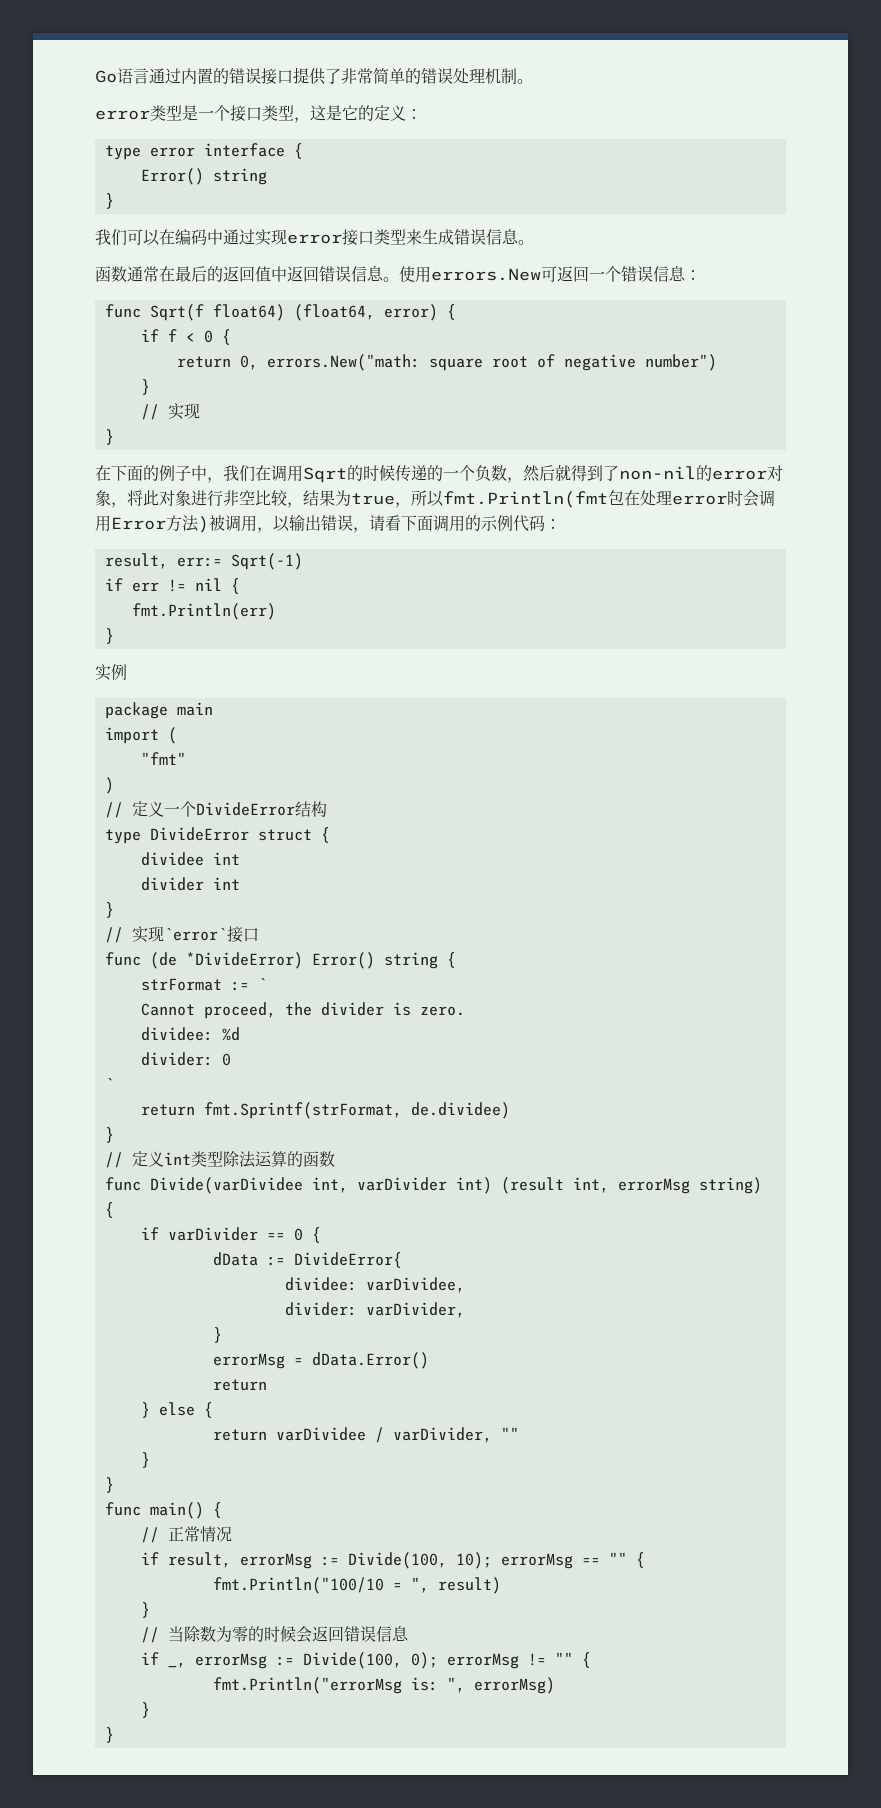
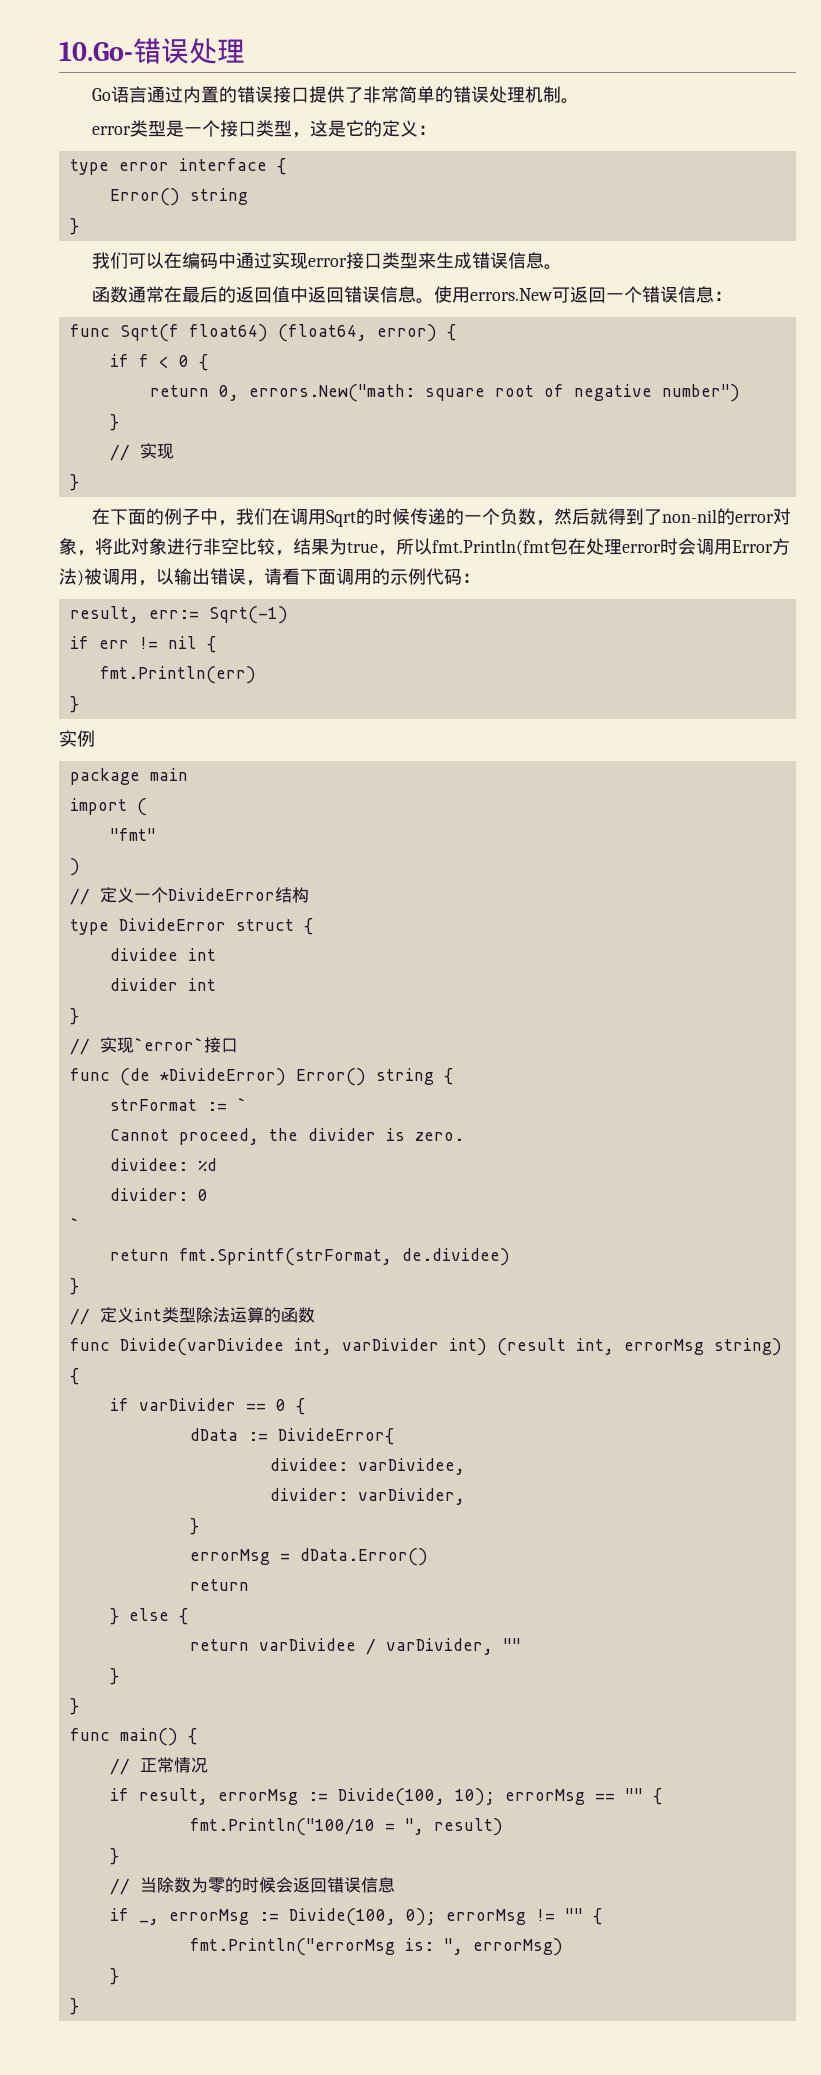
(95, 76) none -> [59,38,245,64] 10.Go-错误处理 //

